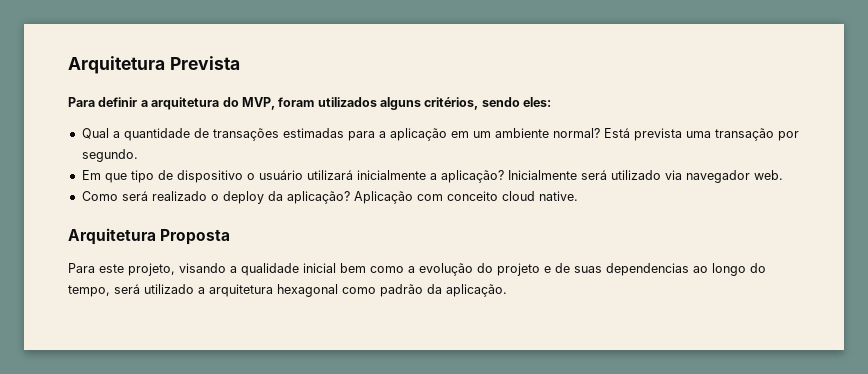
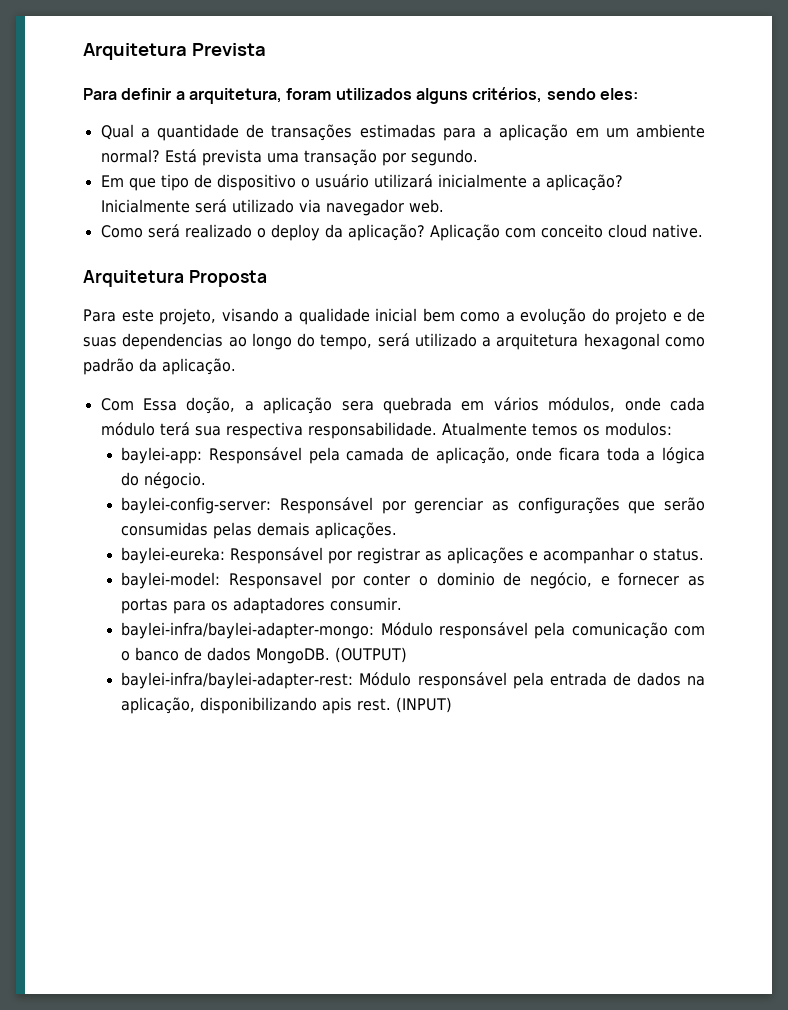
[151,97,275,110] arquitetura do MVP, -> [188,88,282,104] arquitetura,
(507, 290) none -> [100,397,705,414] [100,422,672,439] [121,447,705,464] [121,472,207,489] [121,497,705,514] [121,522,398,539] [121,547,705,564] [121,572,705,589] [121,597,403,614] [121,622,705,639] [121,647,408,664] [121,672,706,689] [121,697,453,714] // Com Essa doção, a aplicação sera quebrada em vários módulos, onde cada módulo terá sua respectiva responsabilidade. Atualmente temos os modulos: // baylei-app: Responsável pela camada de aplicação, onde ficara toda a lógica do négocio. // baylei-config-server: Responsável por gerenciar as configurações que serão consumidas pelas demais aplicações. // baylei-eureka: Responsável por registrar as aplicações e acompanhar o status. // baylei-model: Responsavel por conter o dominio de negócio, e fornecer as portas para os adaptadores consumir. // baylei-infra/baylei-adapter-mongo: Módulo responsável pela comunicação com o banco de dados MongoDB. (OUTPUT) // baylei-infra/baylei-adapter-rest: Módulo responsável pela entrada de dados na aplicação, disponibilizando apis rest. (INPUT)

